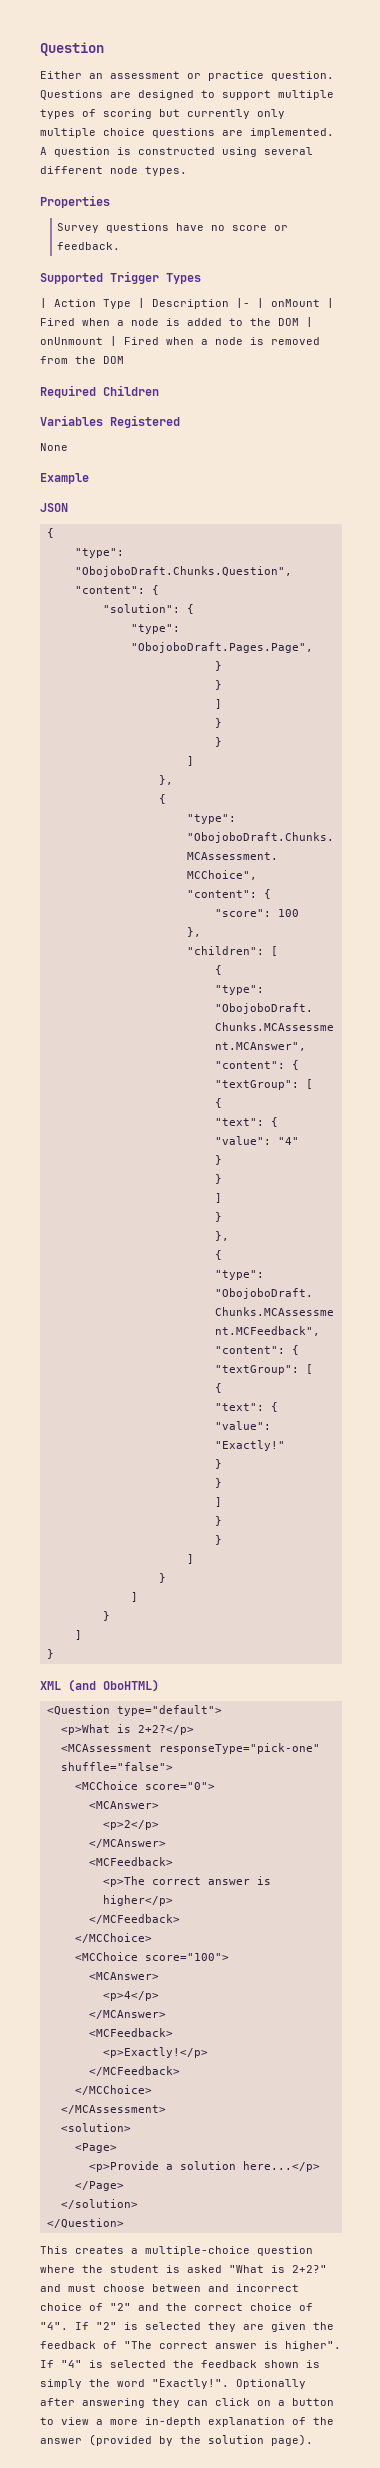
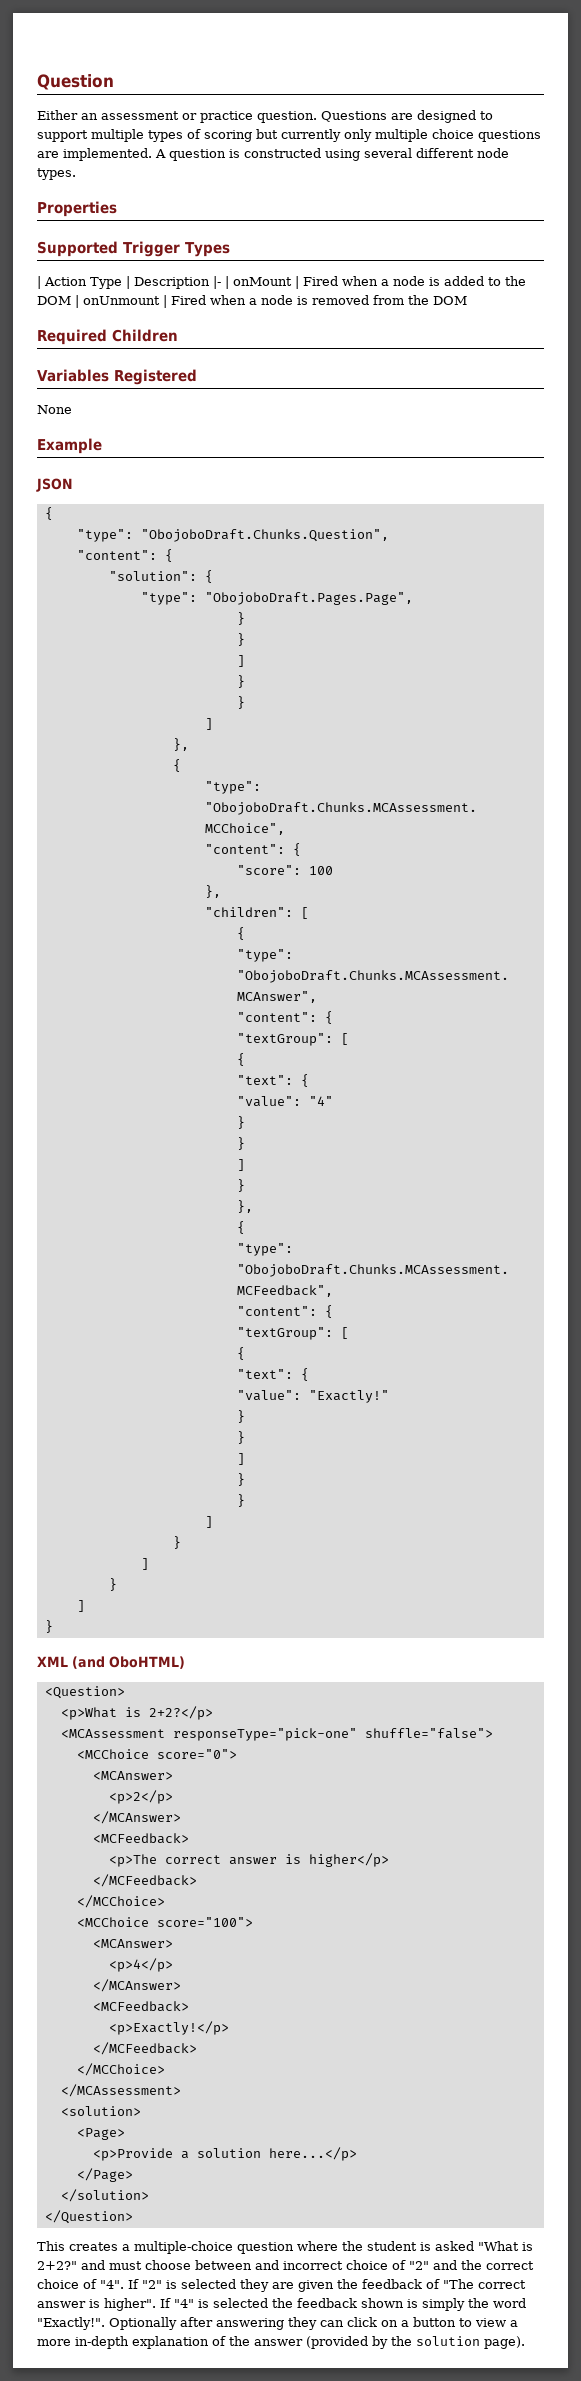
[57,223,289,233] [57,242,121,250] // Survey questions have no score or feedback. -> (117, 209) none
[46,1705,222,1716] <Question type="default"> -> [44,1686,125,1699] <Question>

